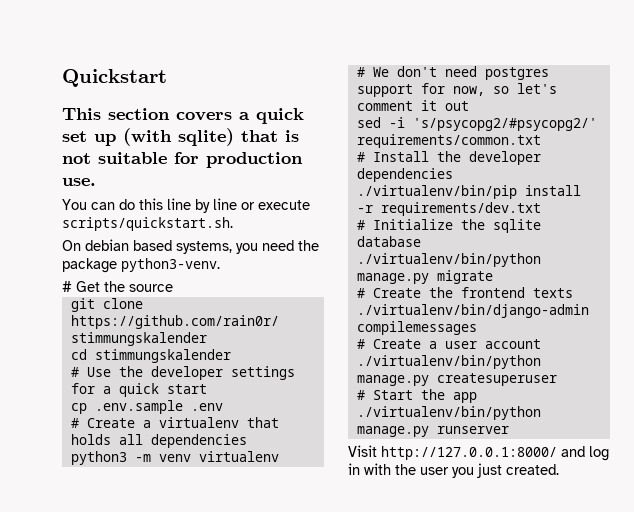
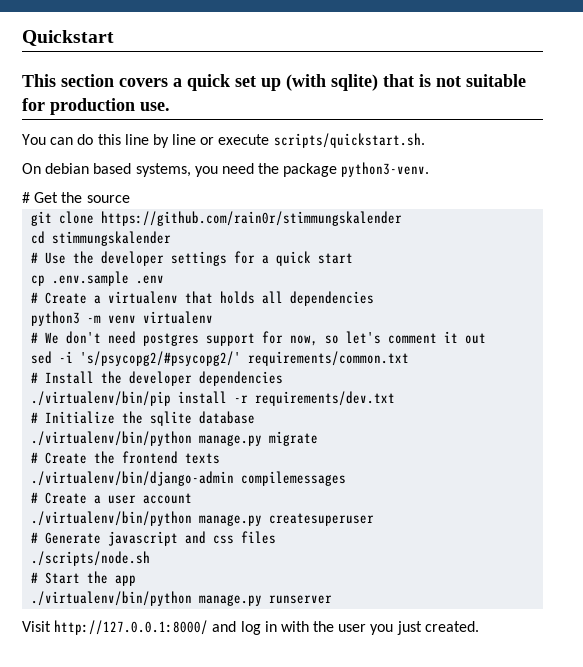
(557, 379) none -> [31,531,277,546] [31,551,151,566] // # Generate javascript and css files // ./scripts/node.sh

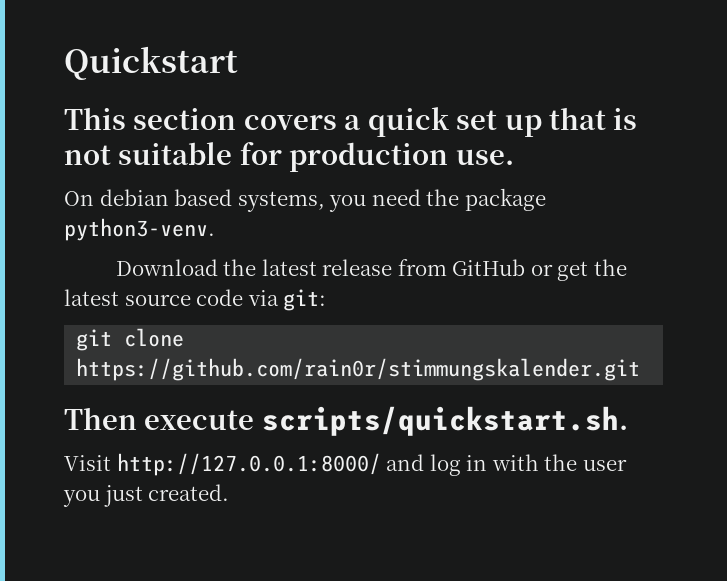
[286,74,378,91] (with sqlite) -> (542, 125) none
[22,133,425,148] // You can do this line by line or execute scripts/quickstart.sh. -> (514, 157) none
[22,192,130,203] [31,211,403,226] [31,231,172,246] [31,251,354,266] [31,271,165,286] [31,291,375,306] [31,311,214,326] [31,331,487,346] [31,351,410,366] [31,371,284,386] [31,391,396,406] [31,411,256,426] [31,431,319,446] [31,451,221,464] [31,471,347,486] [31,492,193,504] [31,511,375,526] [31,531,277,546] [31,551,151,566] [31,571,137,586] [31,591,333,606] # Get the source // git clone https://github.com/rain0r/stimmungskalender // cd stimmungskalender // # Use the developer settings for a quick start // cp .env.sample .env // # Create a virtualenv that holds all dependencies // python3 -m venv virtualenv // # We don't need postgres support for now, so let's comment it out // sed -i 's/psycopg2/#psycopg2/' requirements/common.txt // # Install the developer dependencies // ./virtualenv/bin/pip install -r requirements/dev.txt // # Initialize the sqlite database // ./virtualenv/bin/python manage.py migrate // # Create the frontend texts // ./virtualenv/bin/django-admin compilemessages // # Create a user account // ./virtualenv/bin/python manage.py createsuperuser // # Generate javascript and css files // ./scripts/node.sh // # Start the app // ./virtualenv/bin/python manage.py runserver -> [115,259,627,281] [64,289,327,311] [76,328,185,351] [76,358,641,381] [64,406,628,436] Download the latest release from GitHub or get the latest source code via git: // git clone https://github.com/rain0r/stimmungskalender.git // Then execute scripts/quickstart.sh.

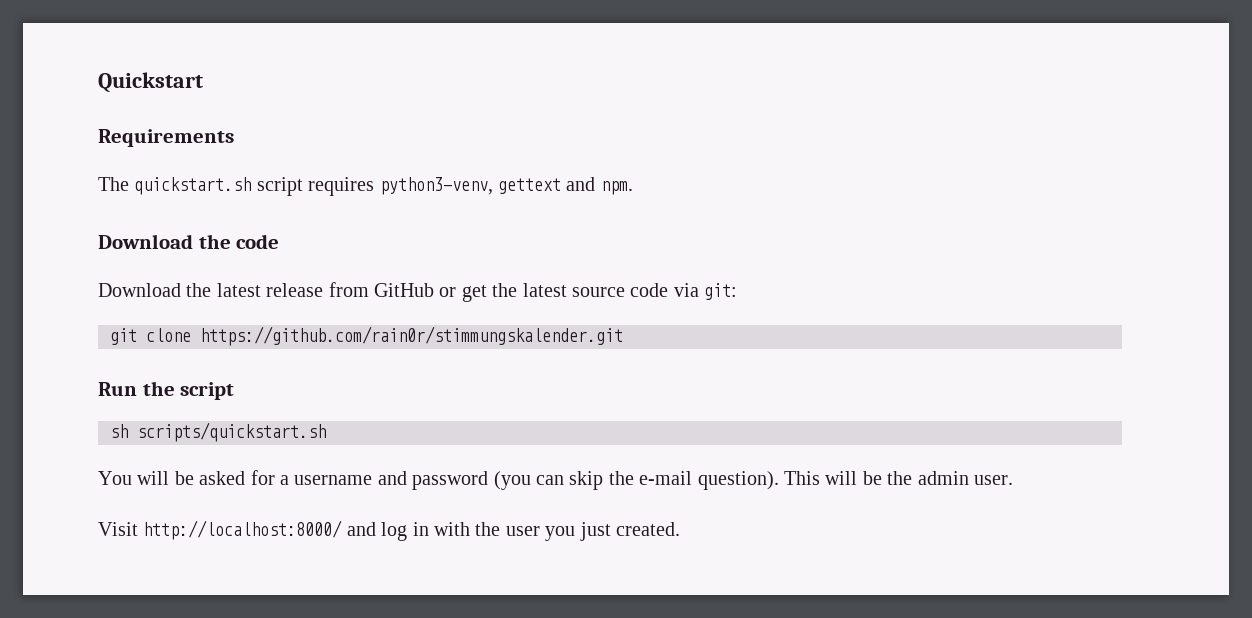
[64,107,638,137] [64,142,514,172] [64,188,546,212] [64,218,215,241] This section covers a quick set up that is not suitable for production use. // On debian based systems, you need the package python3-venv. -> [98,129,234,147] [98,177,633,196] [98,234,280,249] Requirements // The quickstart.sh script requires python3-venv, gettext and npm. // Download the code
[64,406,628,436] Then execute scripts/quickstart.sh. -> [98,381,235,400] [110,422,326,442] [98,470,1013,490] Run the script // sh scripts/quickstart.sh // You will be asked for a username and password (you can skip the e-mail question). This will be the admin user.
[116,453,381,476] http://127.0.0.1:8000/ -> [143,520,343,540] http://localhost:8000/

